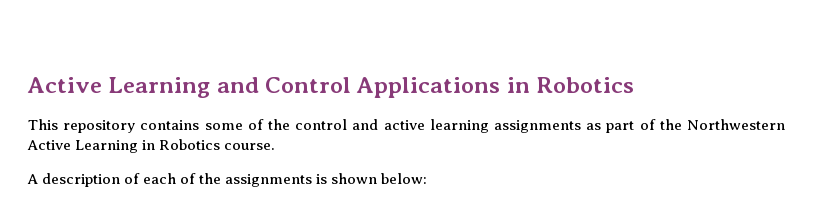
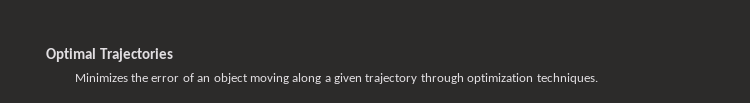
[27,77,635,98] [28,119,786,133] [27,139,276,153] [27,173,428,187] Active Learning and Control Applications in Robotics // This repository contains some of the control and active learning assignments as part of the Northwestern Active Learning in Robotics course. // A description of each of the assignments is shown below: -> [46,48,173,62] [74,73,598,84] Optimal Trajectories // Minimizes the error of an object moving along a given trajectory through optimization techniques.

